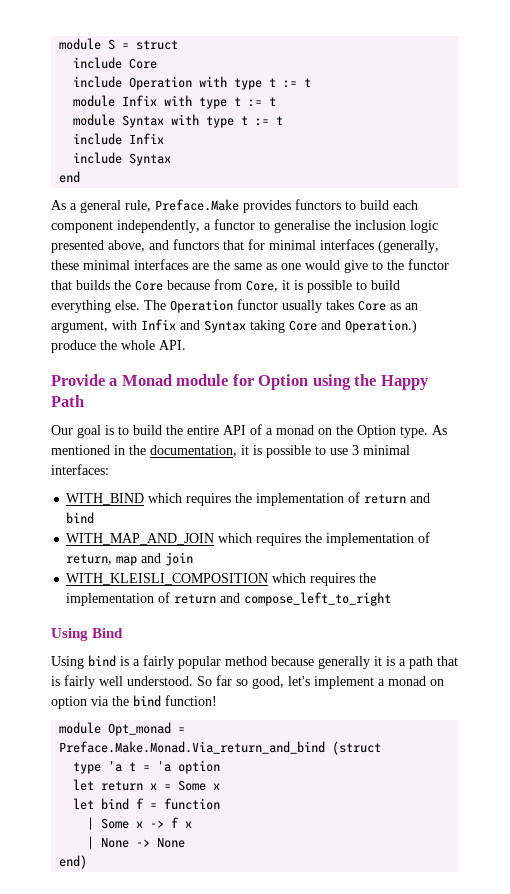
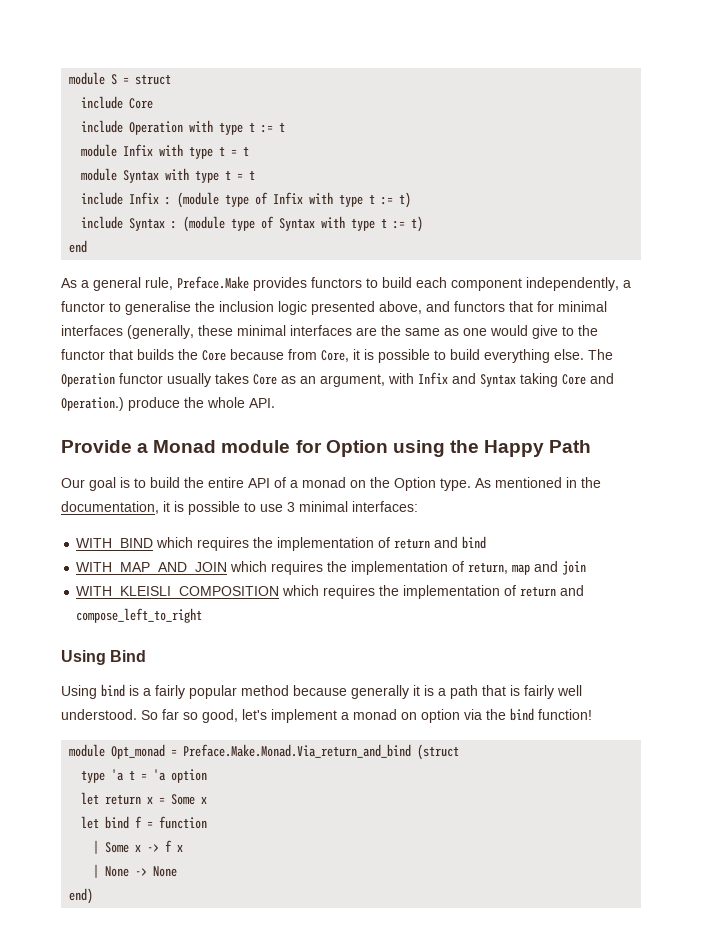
[248,99,263,107] := -> [231,149,238,156] =
[255,118,270,126] := -> [237,173,244,180] =
[73,152,172,166] // include Syntax -> [165,192,412,208] [81,216,424,232] : (module type of Infix with type t := t) // include Syntax : (module type of Syntax with type t := t)

